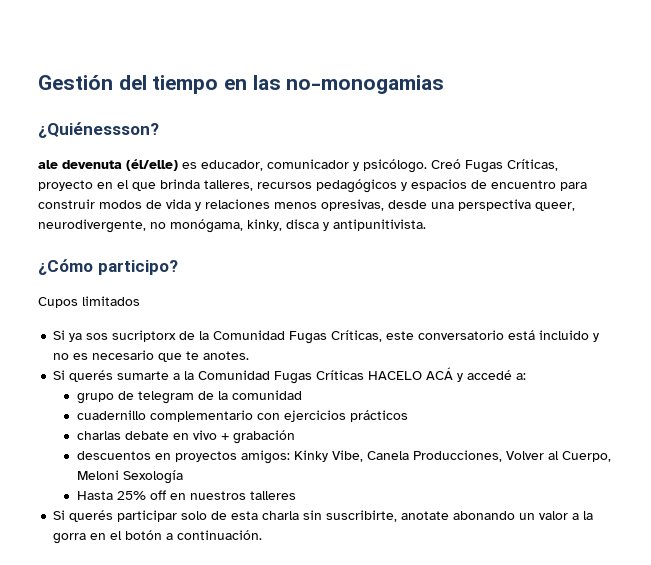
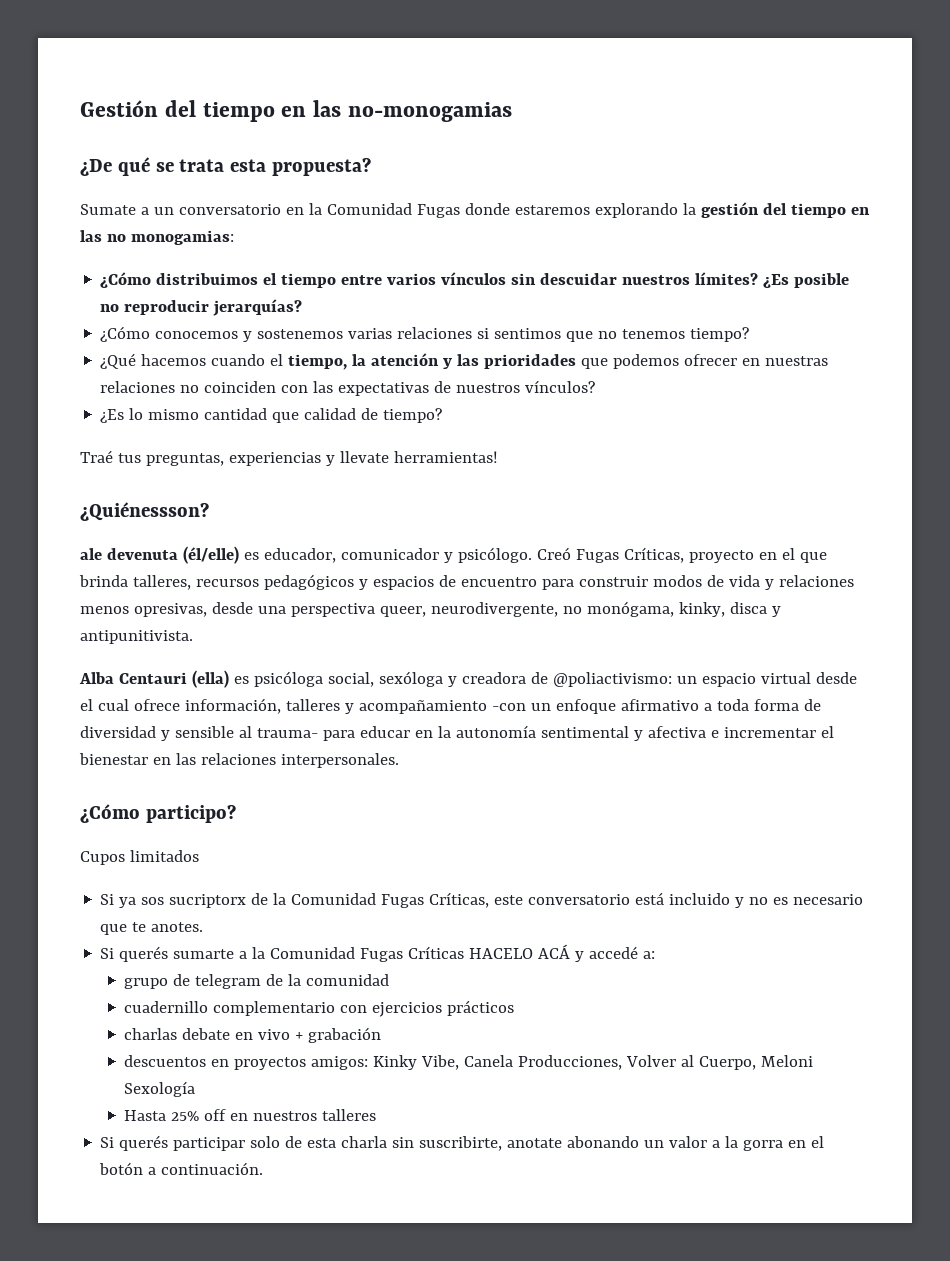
(445, 84) none -> [80,157,372,176] [80,202,870,218] [80,230,234,245] [100,272,850,288] [100,299,303,316] [100,326,750,342] [100,353,829,370] [100,380,596,396] [100,408,443,423] [80,450,498,466] // ¿De qué se trata esta propuesta? // Sumate a un conversatorio en la Comunidad Fugas donde estaremos explorando la gestión del tiempo en las no monogamias: // ¿Cómo distribuimos el tiempo entre varios vínculos sin descuidar nuestros límites? ¿Es posible no reproducir jerarquías? // ¿Cómo conocemos y sostenemos varias relaciones si sentimos que no tenemos tiempo? // ¿Qué hacemos cuando el tiempo, la atención y las prioridades que podemos ofrecer en nuestras relaciones no coinciden con las expectativas de nuestros vínculos? // ¿Es lo mismo cantidad que calidad de tiempo? // Traé tus preguntas, experiencias y llevate herramientas!
(426, 225) none -> [79,670,857,688] [80,698,821,714] [80,725,834,741] [79,753,399,768] // Alba Centauri (ella) es psicóloga social, sexóloga y creadora de @poliactivismo: un espacio virtual desde el cual ofrece información, talleres y acompañamiento -con un enfoque afirmativo a toda forma de diversidad y sensible al trauma- para educar en la autonomía sentimental y afectiva e incrementar el bienestar en las relaciones interpersonales.

